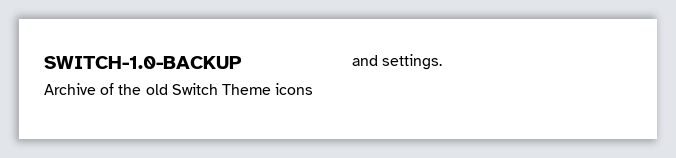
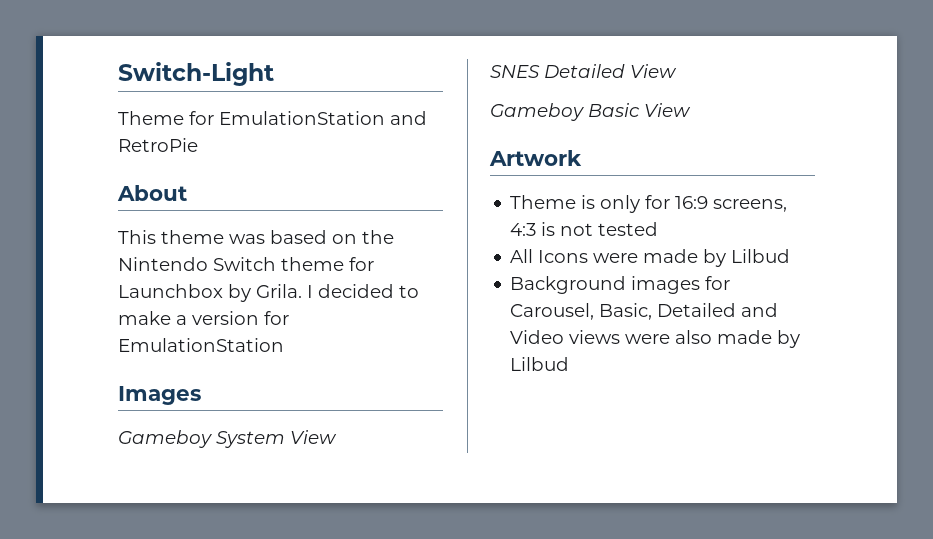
[44,56,242,69] [44,83,314,95] [352,54,443,70] SWITCH-1.0-BACKUP // Archive of the old Switch Theme icons and settings. -> [118,62,274,86] [118,111,427,125] [118,138,198,152] [117,185,187,201] [118,230,394,244] [118,257,374,271] [118,284,419,302] [118,311,289,325] [118,338,284,352] [118,386,201,405] [118,430,337,448] [490,64,677,78] [490,103,691,121] [489,150,582,166] [510,195,788,213] [510,222,659,236] [510,249,791,267] [510,276,731,294] [510,303,779,320] [510,330,801,348] [510,357,570,371] Switch-Light // Theme for EmulationStation and RetroPie // About // This theme was based on the Nintendo Switch theme for Launchbox by Grila. I decided to make a version for EmulationStation // Images // Gameboy System View // SNES Detailed View // Gameboy Basic View // Artwork // Theme is only for 16:9 screens, 4:3 is not tested // All Icons were made by Lilbud // Background images for Carousel, Basic, Detailed and Video views were also made by Lilbud

